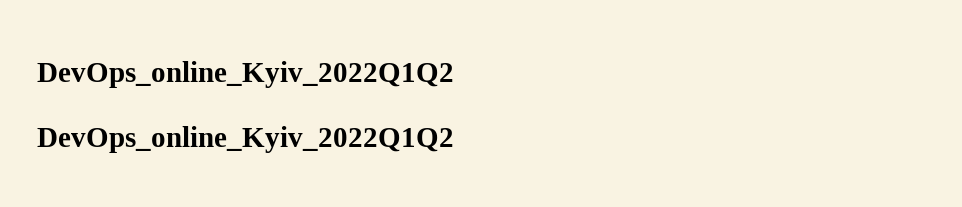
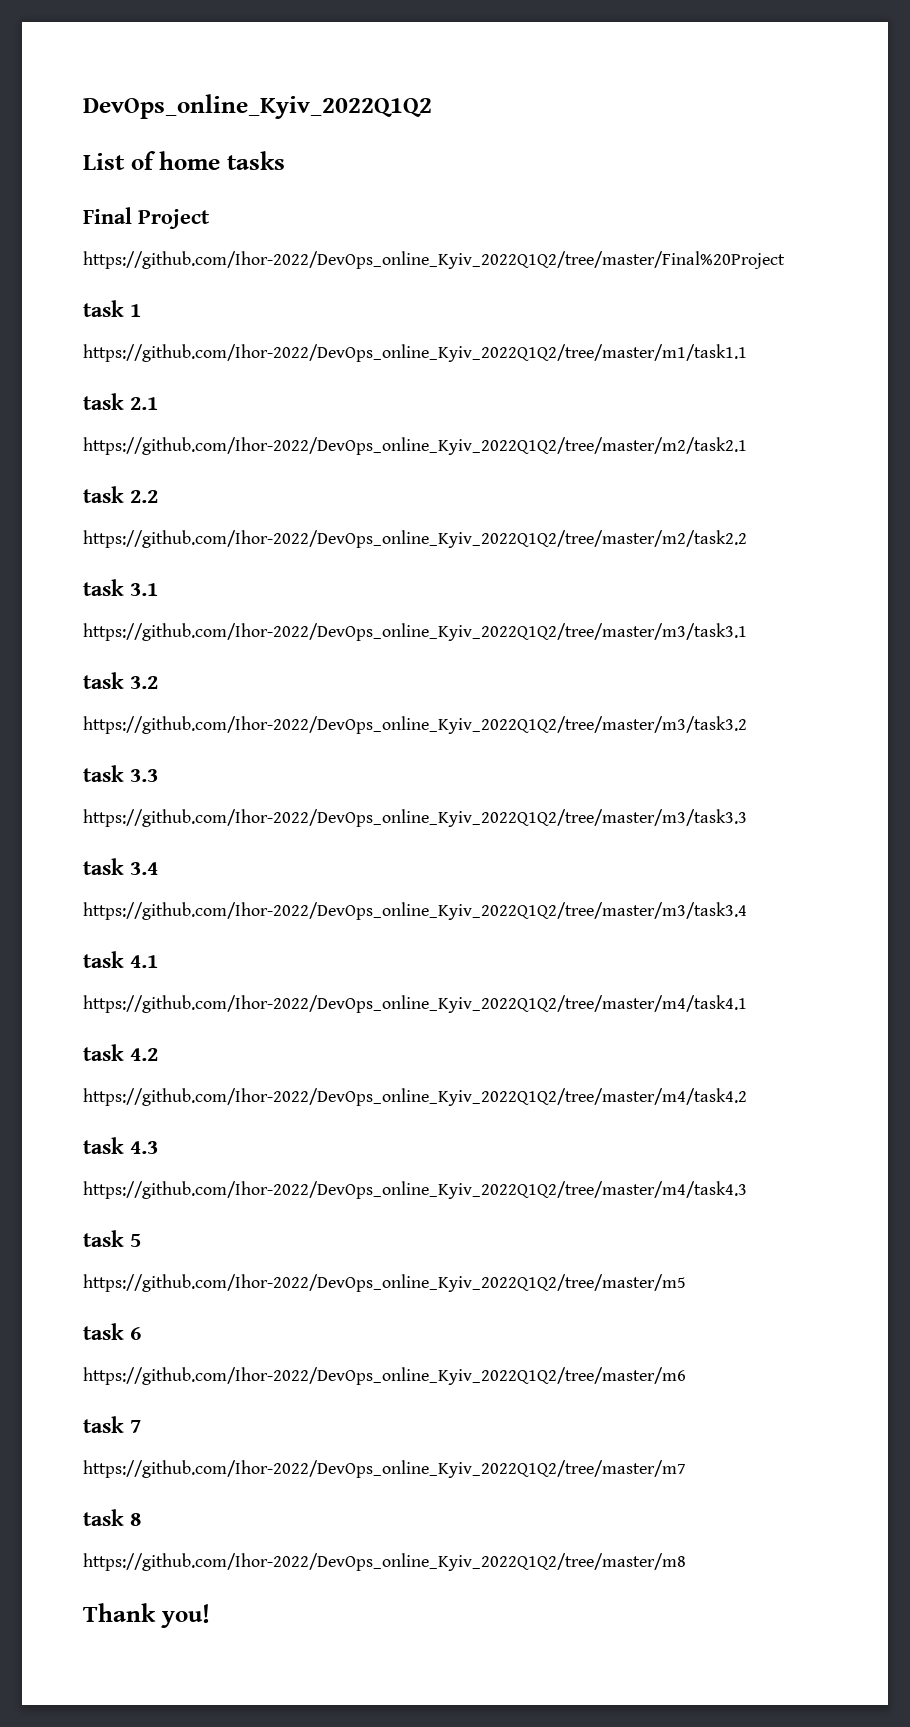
[37,126,454,153] DevOps_online_Kyiv_2022Q1Q2 -> [83,151,285,170] [83,207,210,229] [83,251,785,269] [83,300,141,317] [83,344,747,362] [83,393,158,410] [83,437,747,455] [83,486,158,503] [83,530,747,548] [83,579,158,596] [83,623,747,641] [83,672,158,689] [83,716,747,734] [83,765,158,782] [83,809,747,827] [83,858,158,875] [83,902,747,920] [83,951,158,968] [83,995,747,1013] [83,1044,158,1061] [83,1088,747,1106] [83,1137,158,1154] [83,1181,747,1199] [83,1230,141,1247] [83,1274,686,1292] [83,1323,141,1340] [83,1367,686,1385] [83,1416,141,1433] [83,1460,686,1478] [83,1509,141,1526] [83,1553,686,1571] [83,1603,210,1628] List of home tasks // Final Project // https://github.com/Ihor-2022/DevOps_online_Kyiv_2022Q1Q2/tree/master/Final%20Project // task 1 // https://github.com/Ihor-2022/DevOps_online_Kyiv_2022Q1Q2/tree/master/m1/task1.1 // task 2.1 // https://github.com/Ihor-2022/DevOps_online_Kyiv_2022Q1Q2/tree/master/m2/task2.1 // task 2.2 // https://github.com/Ihor-2022/DevOps_online_Kyiv_2022Q1Q2/tree/master/m2/task2.2 // task 3.1 // https://github.com/Ihor-2022/DevOps_online_Kyiv_2022Q1Q2/tree/master/m3/task3.1 // task 3.2 // https://github.com/Ihor-2022/DevOps_online_Kyiv_2022Q1Q2/tree/master/m3/task3.2 // task 3.3 // https://github.com/Ihor-2022/DevOps_online_Kyiv_2022Q1Q2/tree/master/m3/task3.3 // task 3.4 // https://github.com/Ihor-2022/DevOps_online_Kyiv_2022Q1Q2/tree/master/m3/task3.4 // task 4.1 // https://github.com/Ihor-2022/DevOps_online_Kyiv_2022Q1Q2/tree/master/m4/task4.1 // task 4.2 // https://github.com/Ihor-2022/DevOps_online_Kyiv_2022Q1Q2/tree/master/m4/task4.2 // task 4.3 // https://github.com/Ihor-2022/DevOps_online_Kyiv_2022Q1Q2/tree/master/m4/task4.3 // task 5 // https://github.com/Ihor-2022/DevOps_online_Kyiv_2022Q1Q2/tree/master/m5 // task 6 // https://github.com/Ihor-2022/DevOps_online_Kyiv_2022Q1Q2/tree/master/m6 // task 7 // https://github.com/Ihor-2022/DevOps_online_Kyiv_2022Q1Q2/tree/master/m7 // task 8 // https://github.com/Ihor-2022/DevOps_online_Kyiv_2022Q1Q2/tree/master/m8 // Thank you!

